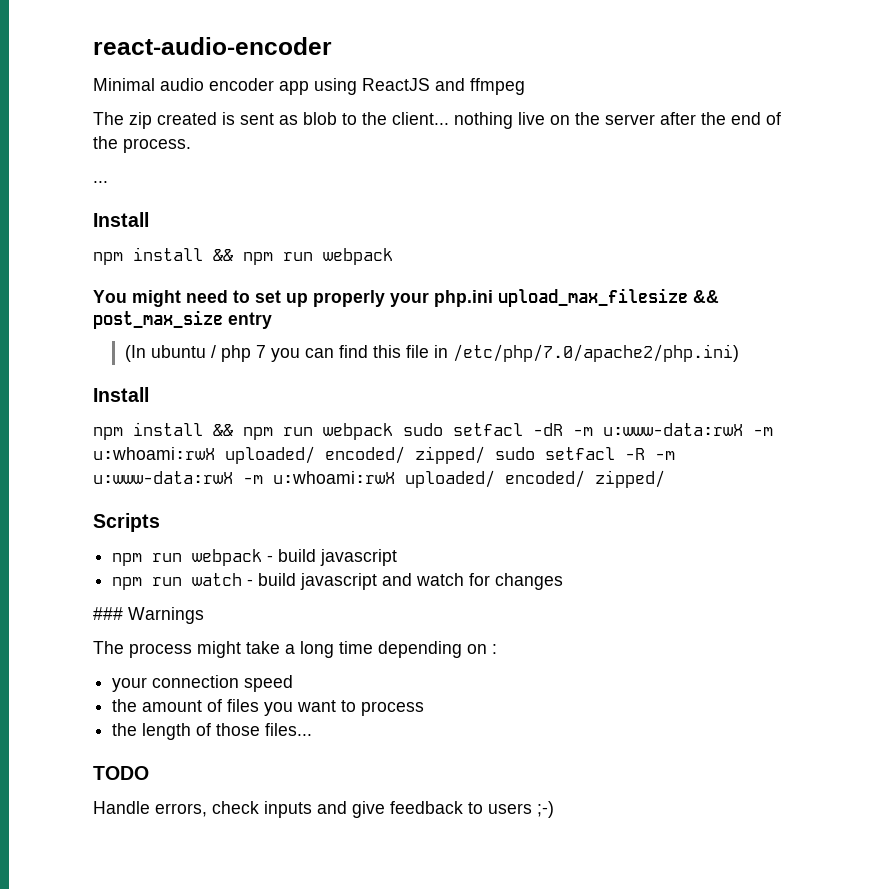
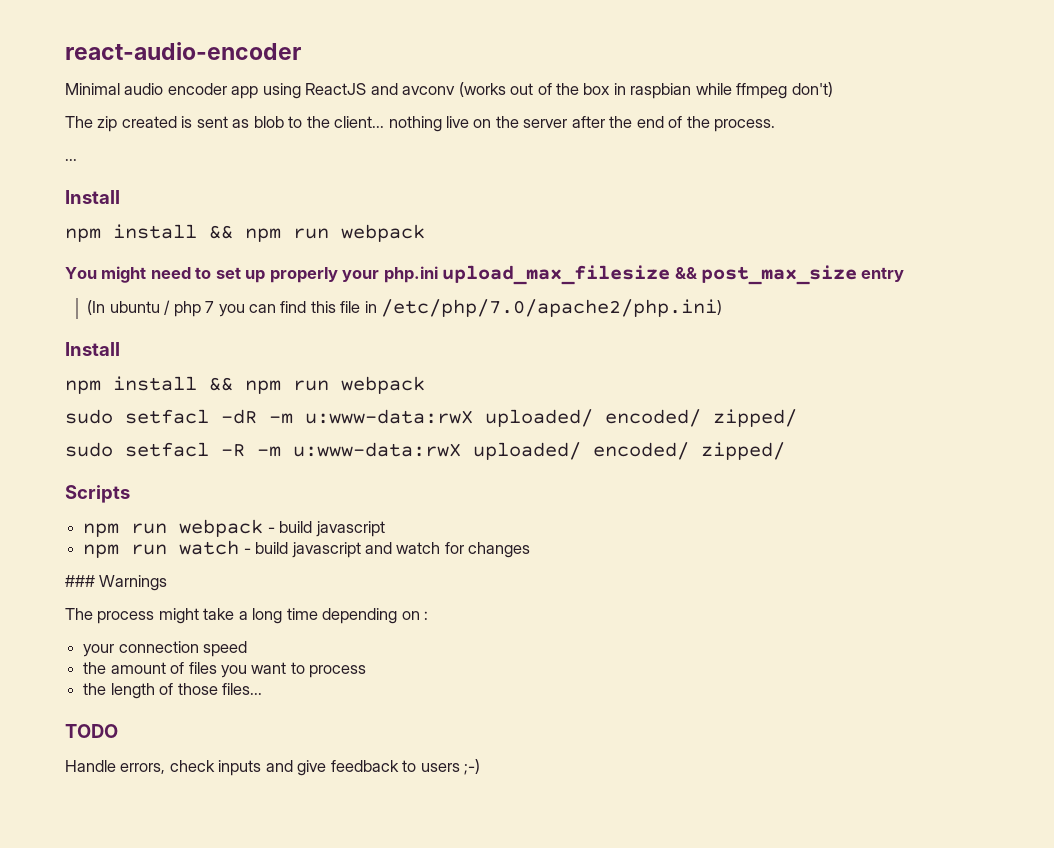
(465, 84) none -> [402,82,732,99] avconv (works out of the box in raspbian while
(525, 86) none -> [791,82,833,97] don't)
(393, 431) none -> (425, 385) //
[753,427,773,436] [93,446,485,464] -m u:whoami:rwX uploaded/ encoded/ zipped/ -> [485,409,797,427] uploaded/ encoded/ zipped/ //
[243,471,395,484] -m u:whoami:rwX -> (461, 449) none

